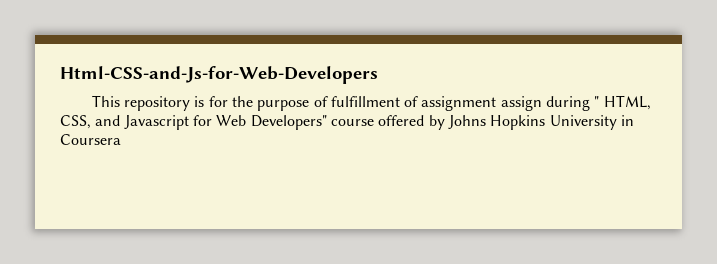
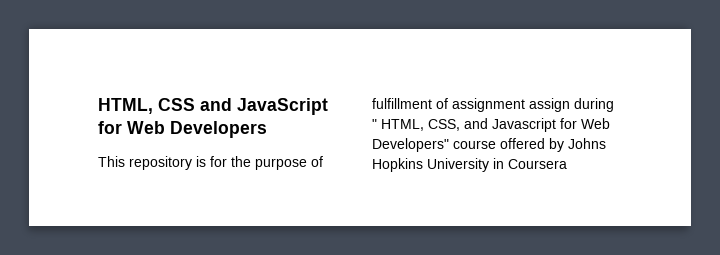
[60,66,378,84] Html-CSS-and-Js-for-Web-Developers -> [98,98,328,115] [98,121,267,138] HTML, CSS and JavaScript for Web Developers

